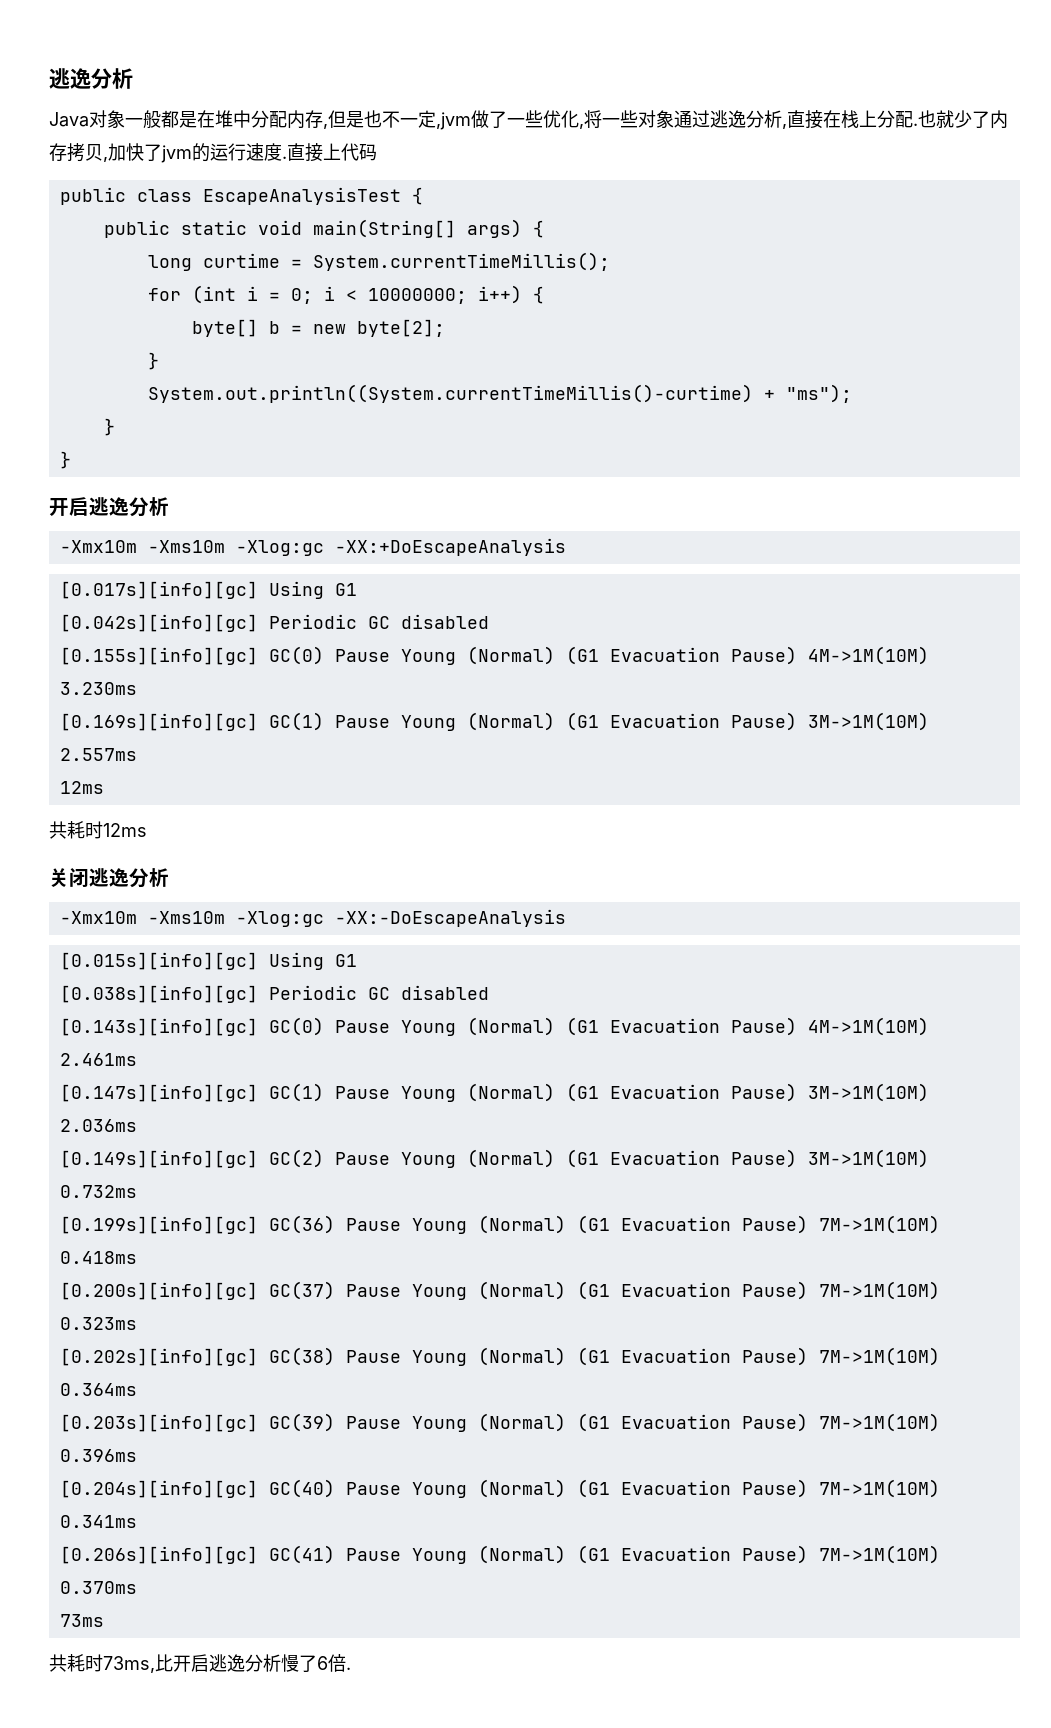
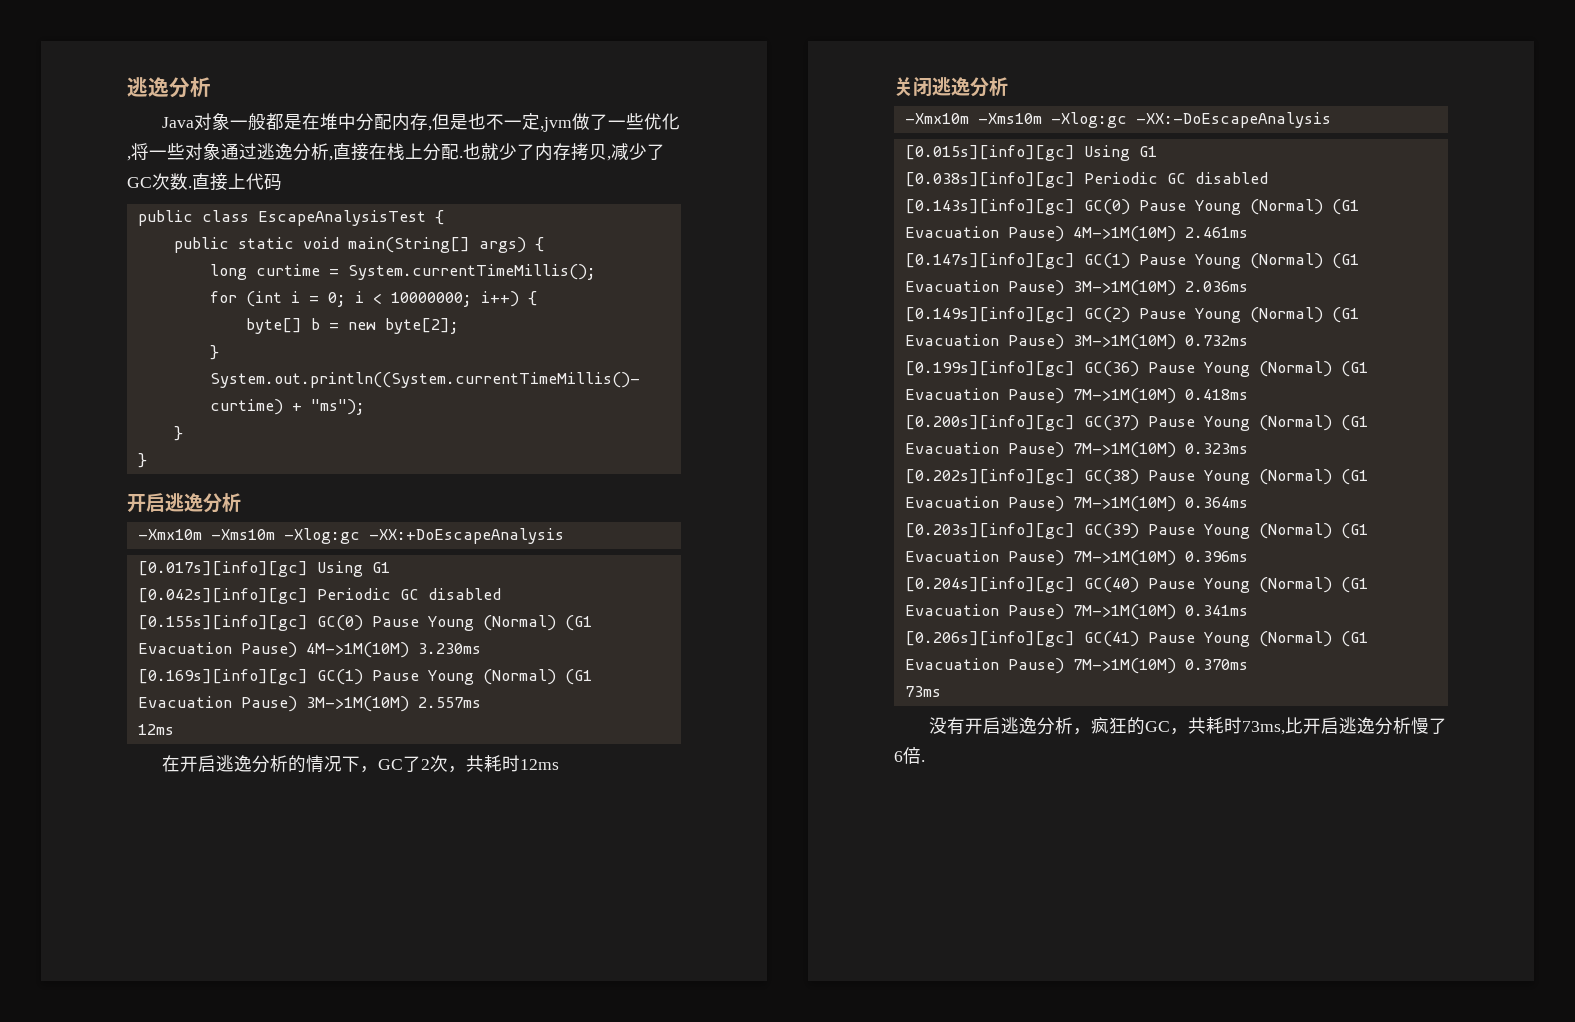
[108,143,282,163] 加快了jvm的运行速度 -> [611,143,665,160] [127,173,188,190] 减少了GC次数
(104, 787) none -> [161,755,466,773] 在开启逃逸分析的情况下，GC了2次，
(104, 1620) none -> [928,717,1188,735] 没有开启逃逸分析，疯狂的GC，

